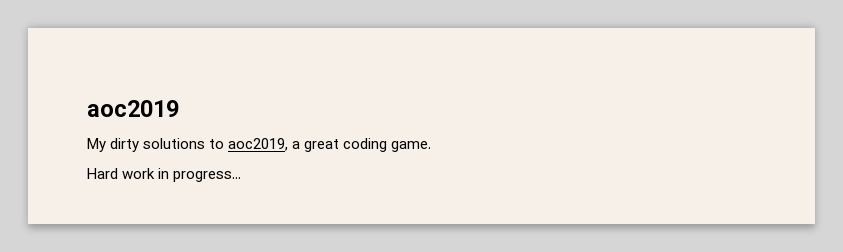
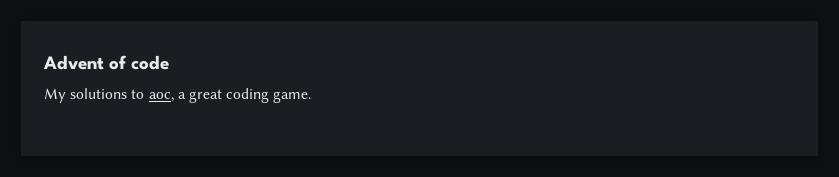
[87,100,179,117] aoc2019 -> [43,55,170,70] Advent of code
[110,138,140,152] dirty -> (66, 95) none
[228,138,289,151] aoc2019, -> [148,92,174,102] aoc,
[87,168,242,182] // Hard work in progress... -> (312, 97) none

